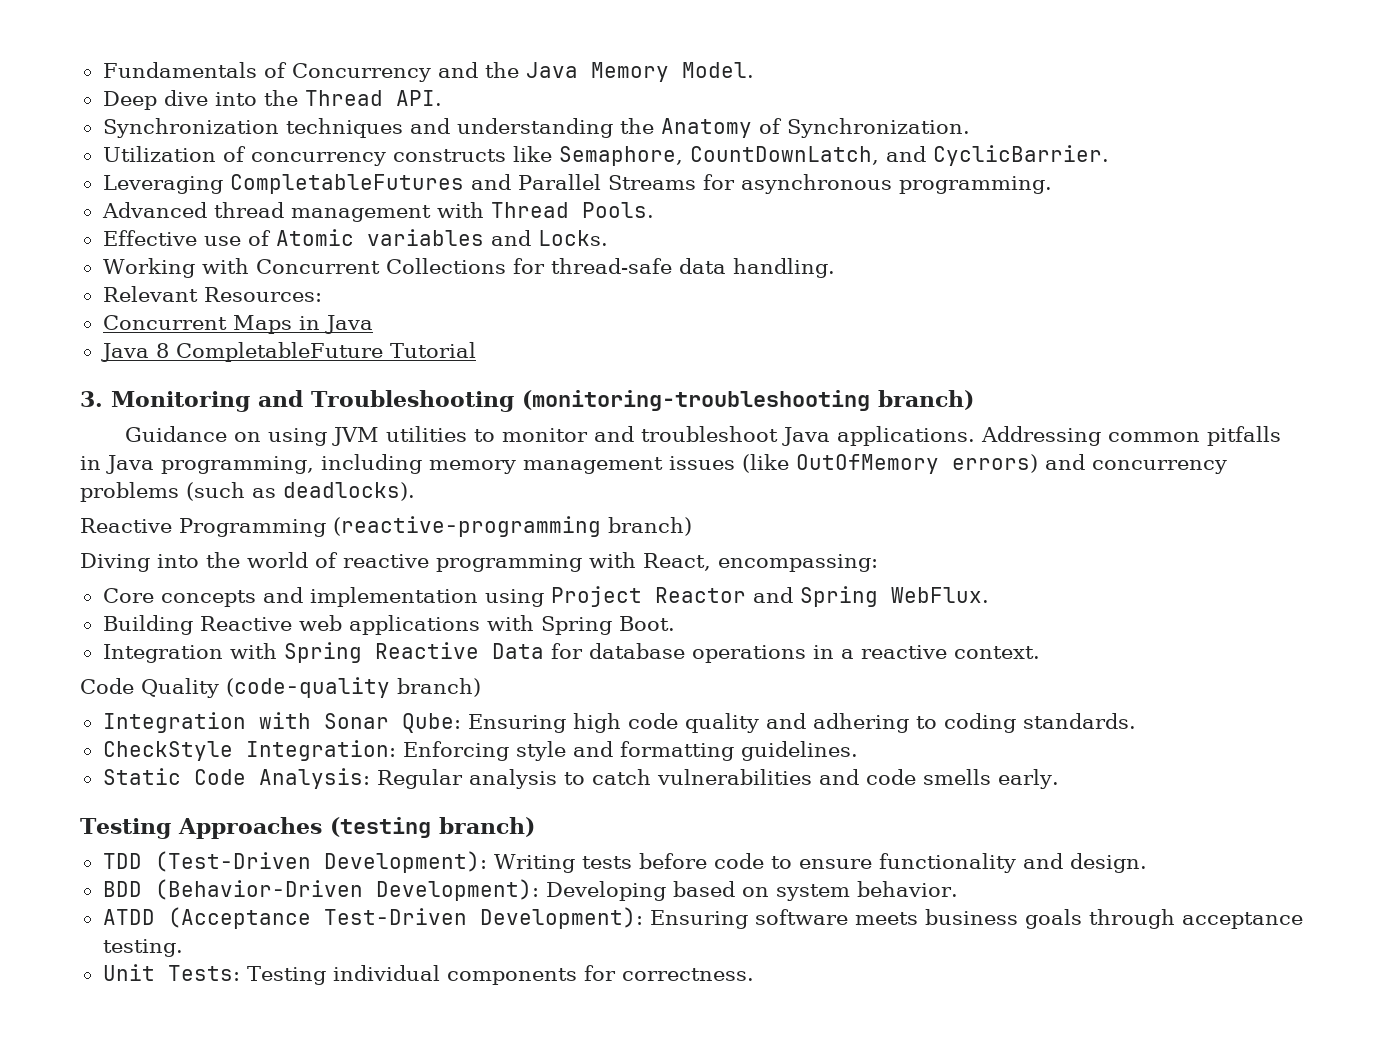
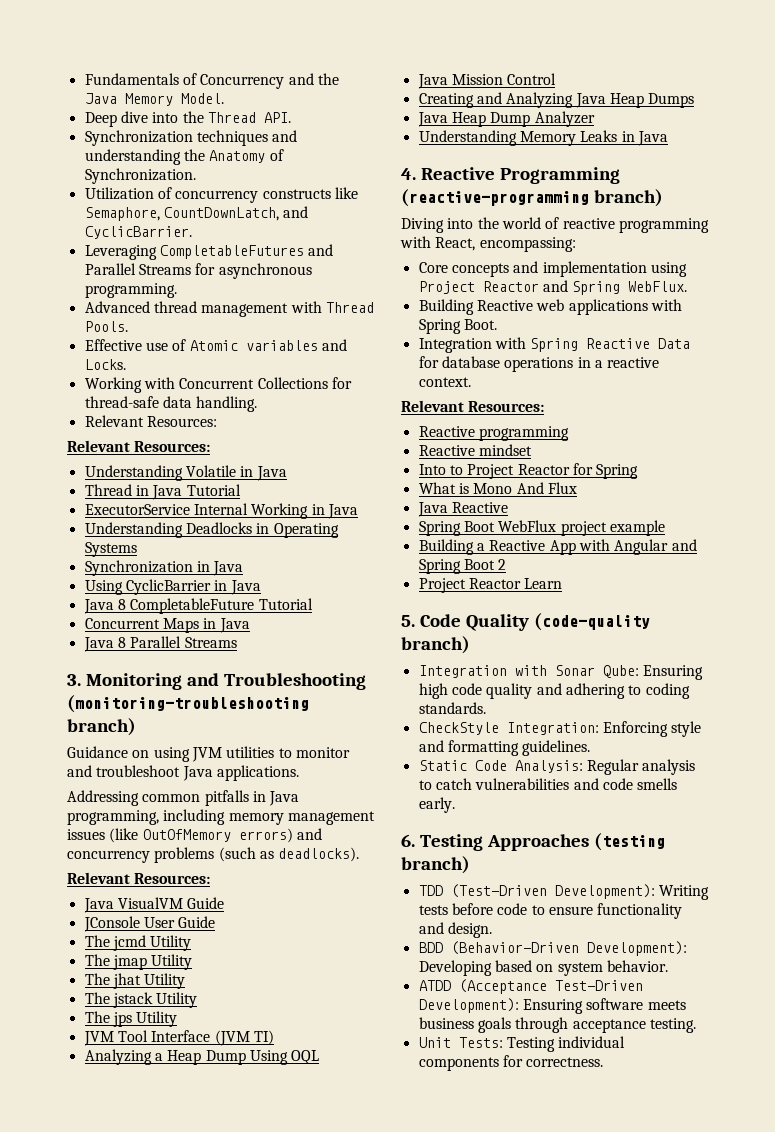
(322, 294) none -> [67,440,211,452] [84,465,287,481] [84,484,241,500] [84,503,358,519] [84,522,339,538] [84,542,137,557] [84,560,244,576] [84,579,261,595] [83,598,313,614] // Relevant Resources: // Understanding Volatile in Java // Thread in Java Tutorial // ExecutorService Internal Working in Java // Understanding Deadlocks in Operating Systems // Synchronization in Java // Using CyclicBarrier in Java // Java 8 CompletableFuture Tutorial
[175,342,476,362] CompletableFuture Tutorial -> [130,636,237,648] Parallel Streams
(976, 436) none -> (299, 773) //
(415, 491) none -> [67,872,211,884] [83,897,225,913] [83,916,216,932] [84,935,192,951] [84,954,193,970] [84,973,186,989] [84,992,198,1008] [84,1011,178,1027] [83,1030,274,1046] [84,1049,320,1065] [417,73,557,89] [418,92,695,108] [417,111,595,127] [418,130,668,146] [401,168,416,180] Relevant Resources: // Java VisualVM Guide // JConsole User Guide // The jcmd Utility // The jmap Utility // The jhat Utility // The jstack Utility // The jps Utility // JVM Tool Interface (JVM TI) // Analyzing a Heap Dump Using OQL // Java Mission Control // Creating and Analyzing Java Heap Dumps // Java Heap Dump Analyzer // Understanding Memory Leaks in Java // 4.
(1040, 652) none -> [401,400,545,412] [418,426,569,441] [418,444,532,456] [418,463,639,479] [418,482,577,494] [417,502,508,517] [418,520,665,536] [418,539,697,555] [418,559,507,574] [418,578,563,593] [401,615,415,627] Relevant Resources: // Reactive programming // Reactive mindset // Into to Project Reactor for Spring // What is Mono And Flux // Java Reactive // Spring Boot WebFlux project example // Building a Reactive App with Angular and Spring Boot 2 // Project Reactor Learn // 5.
(1059, 779) none -> [401,834,415,847] 6.

